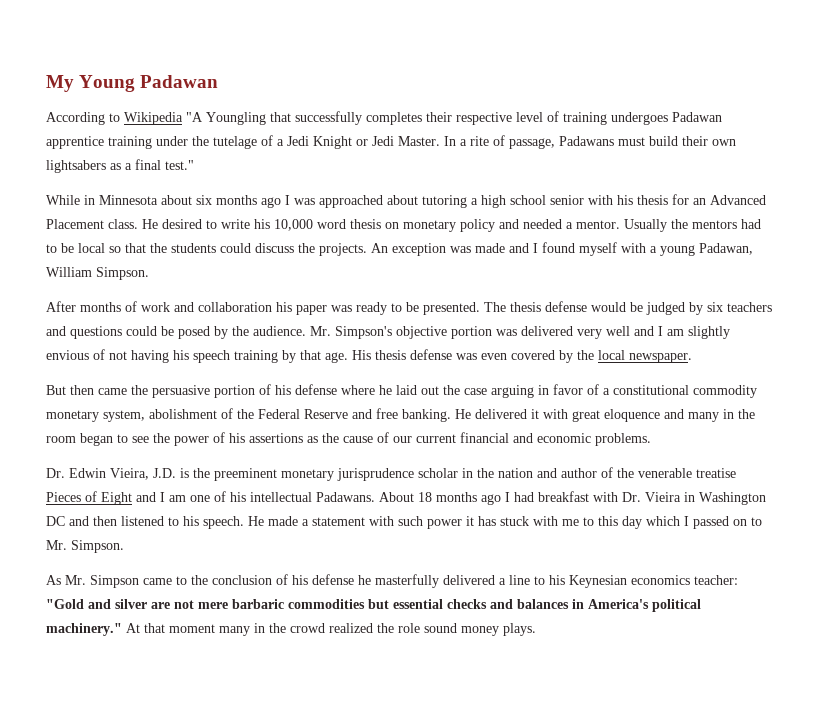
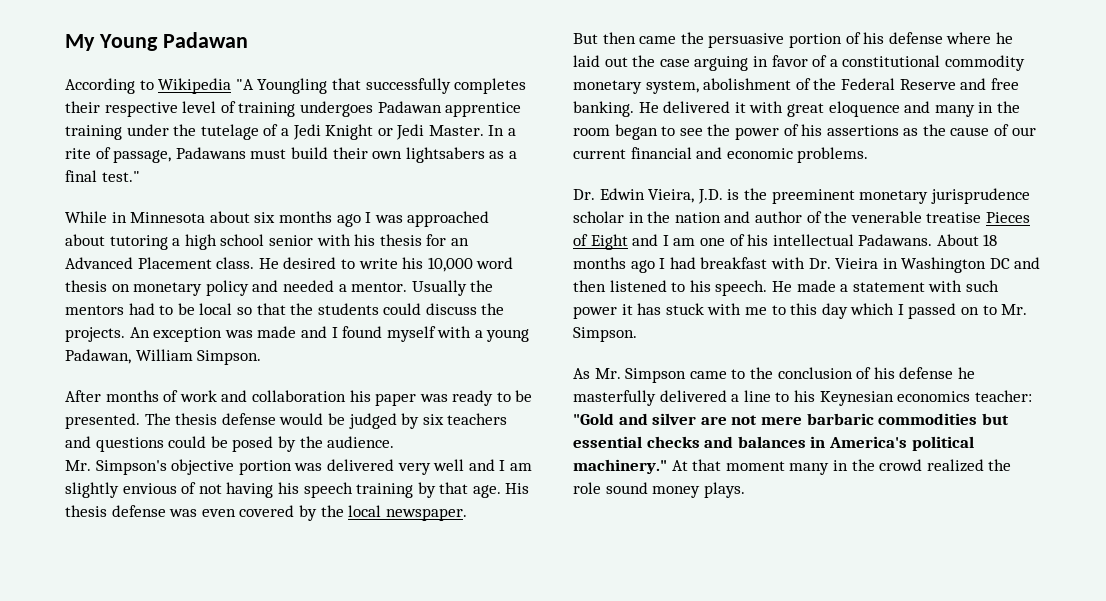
(306, 331) none -> (395, 442) //

